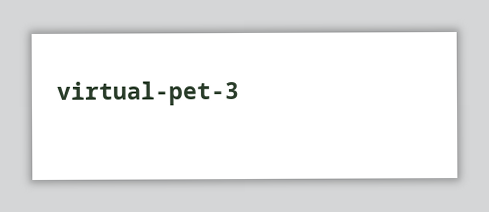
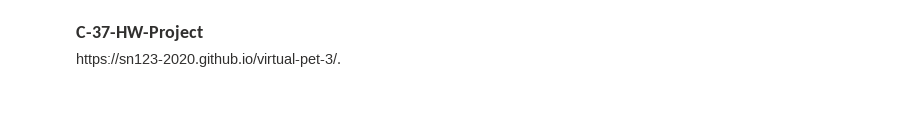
[56,81,239,106] virtual-pet-3 -> [76,25,203,41] [76,53,341,67] C-37-HW-Project // https://sn123-2020.github.io/virtual-pet-3/.

